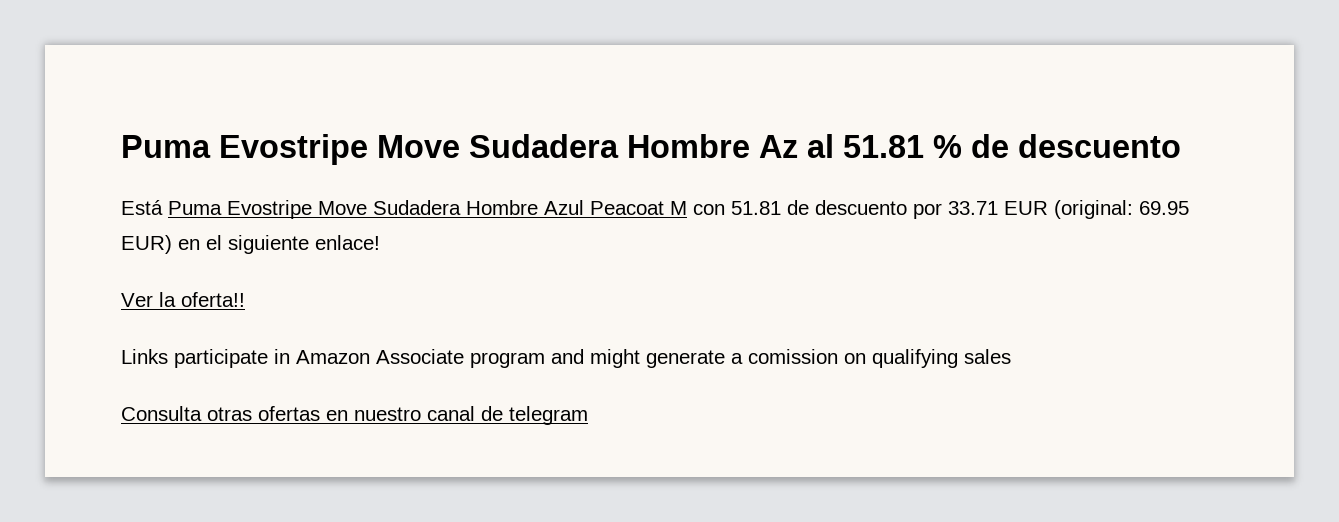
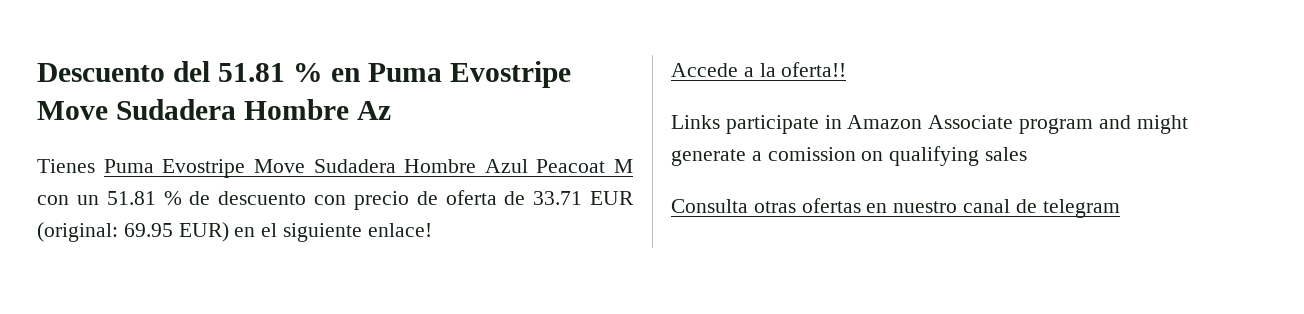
(121, 146) none -> [37,61,360,82] Descuento del 51.81 % en
[807,134,1181,158] [121,200,163,215] al 51.81 % de descuento // Está -> [37,159,95,173] // Tienes
[731,200,942,219] 51.81 de descuento por -> [76,190,526,210] un 51.81 % de descuento con precio de oferta de
[121,293,153,307] Ver -> [671,63,754,77] Accede a

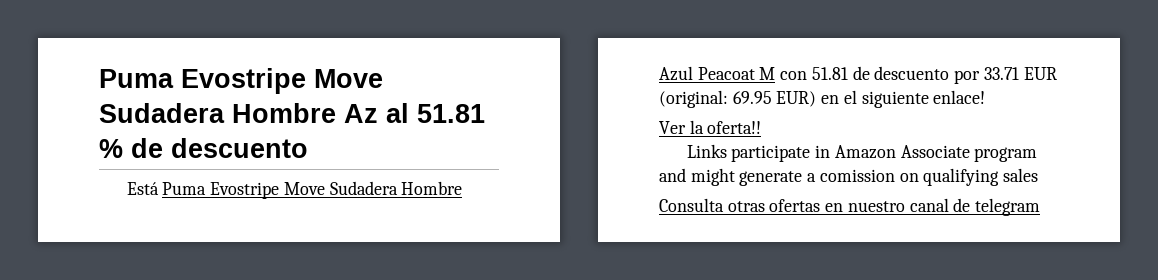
[37,61,360,82] Descuento del 51.81 % en -> (99, 78) none
[37,159,95,173] // Tienes -> [386,103,485,123] [99,138,308,158] [126,182,159,195] al 51.81 % de descuento // Está
[76,190,526,210] un 51.81 % de descuento con precio de oferta de -> [811,66,981,84] 51.81 de descuento por
[671,63,754,77] Accede a -> [659,121,686,134] Ver

